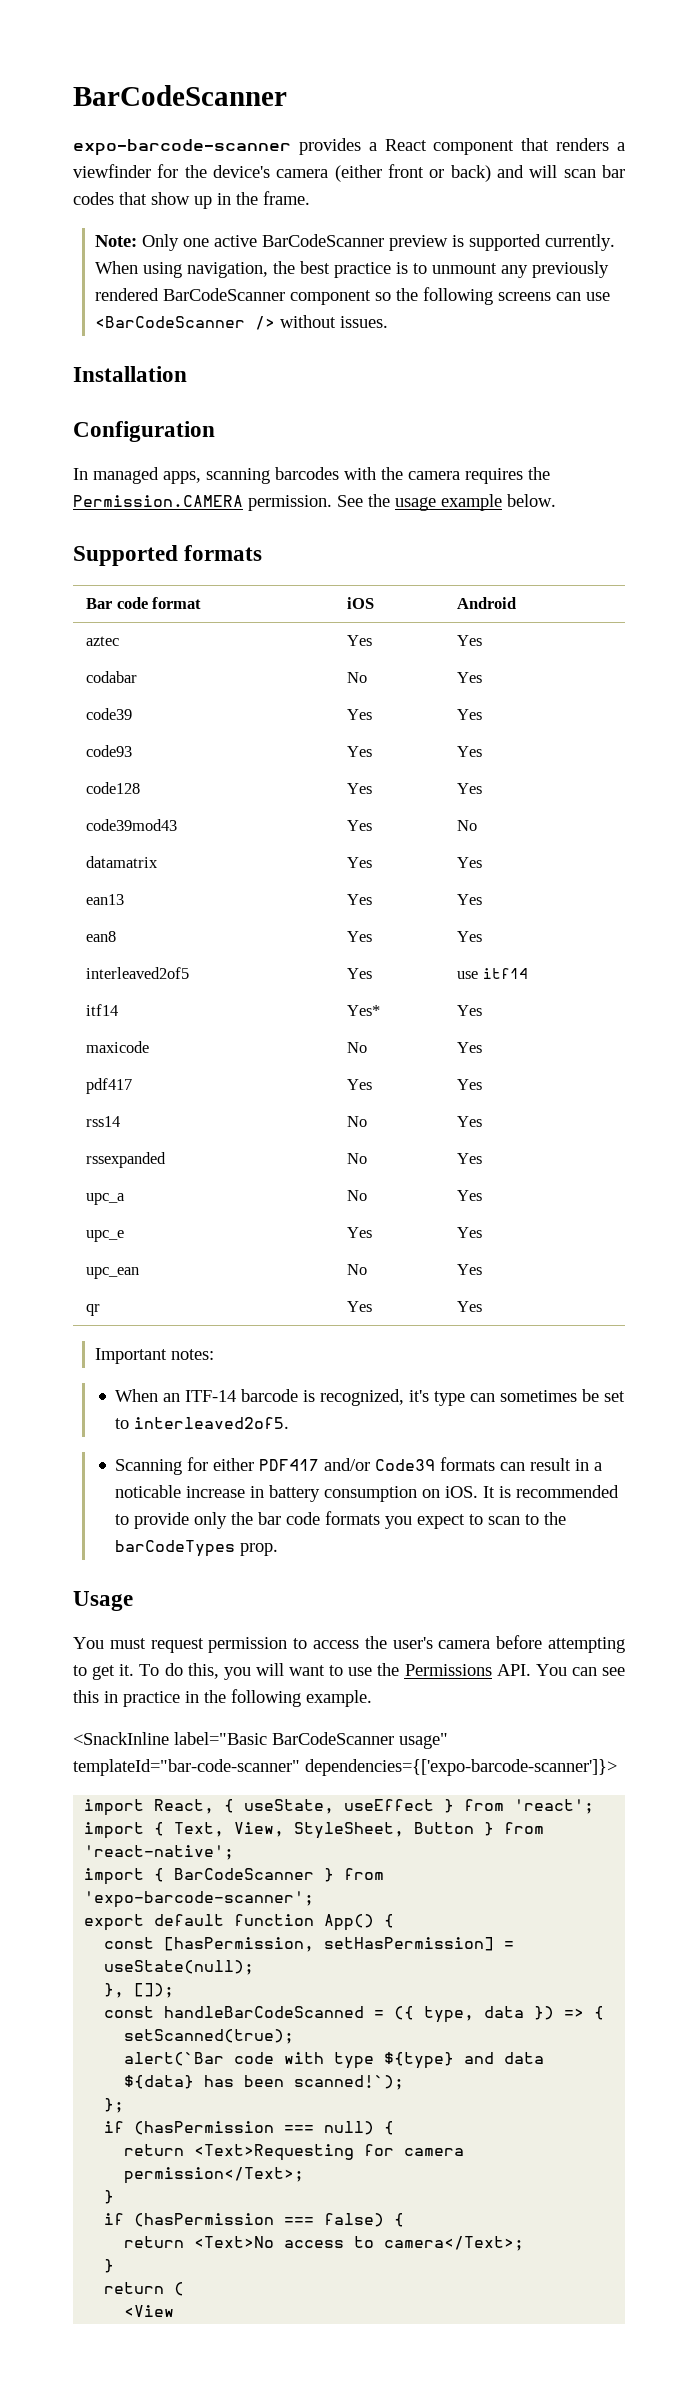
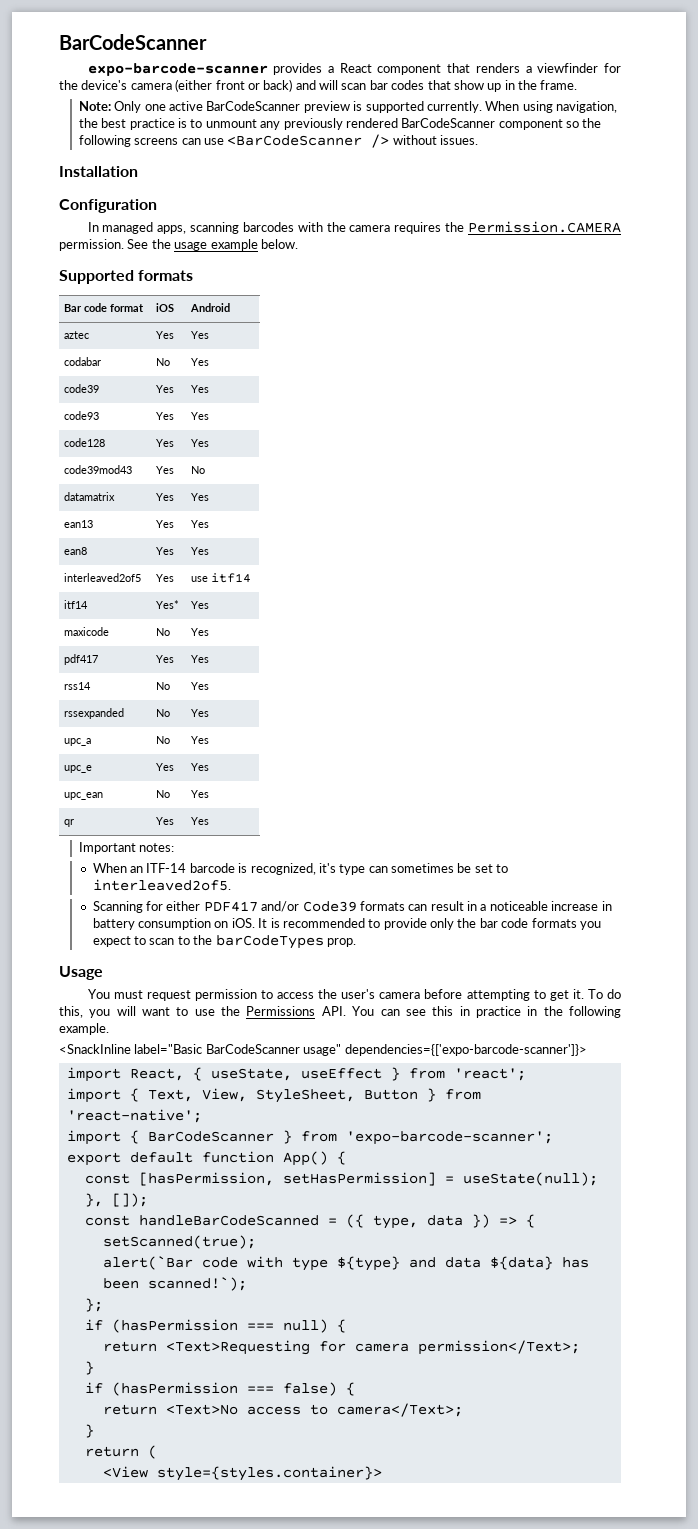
[115,1485,182,1498] noticable -> [489,901,548,911] noticeable
[73,1759,300,1776] templateId="bar-code-scanner" -> (342, 1050) none
(175, 2311) none -> [156,1466,382,1481] style={styles.container}>

